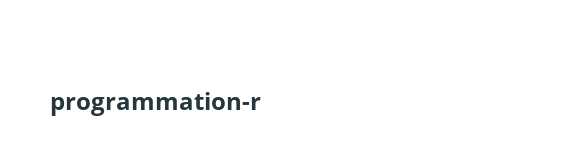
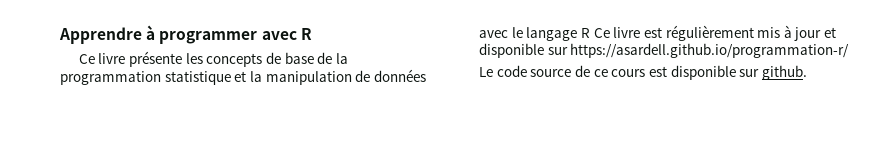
[50,92,261,116] programmation-r -> [59,25,312,44] [78,51,348,67] [60,69,426,85] [479,25,837,41] [479,43,850,58] [479,65,807,80] Apprendre à programmer avec R // Ce livre présente les concepts de base de la programmation statistique et la manipulation de données avec le langage R Ce livre est régulièrement mis à jour et disponible sur https://asardell.github.io/programmation-r/ // Le code source de ce cours est disponible sur github.

